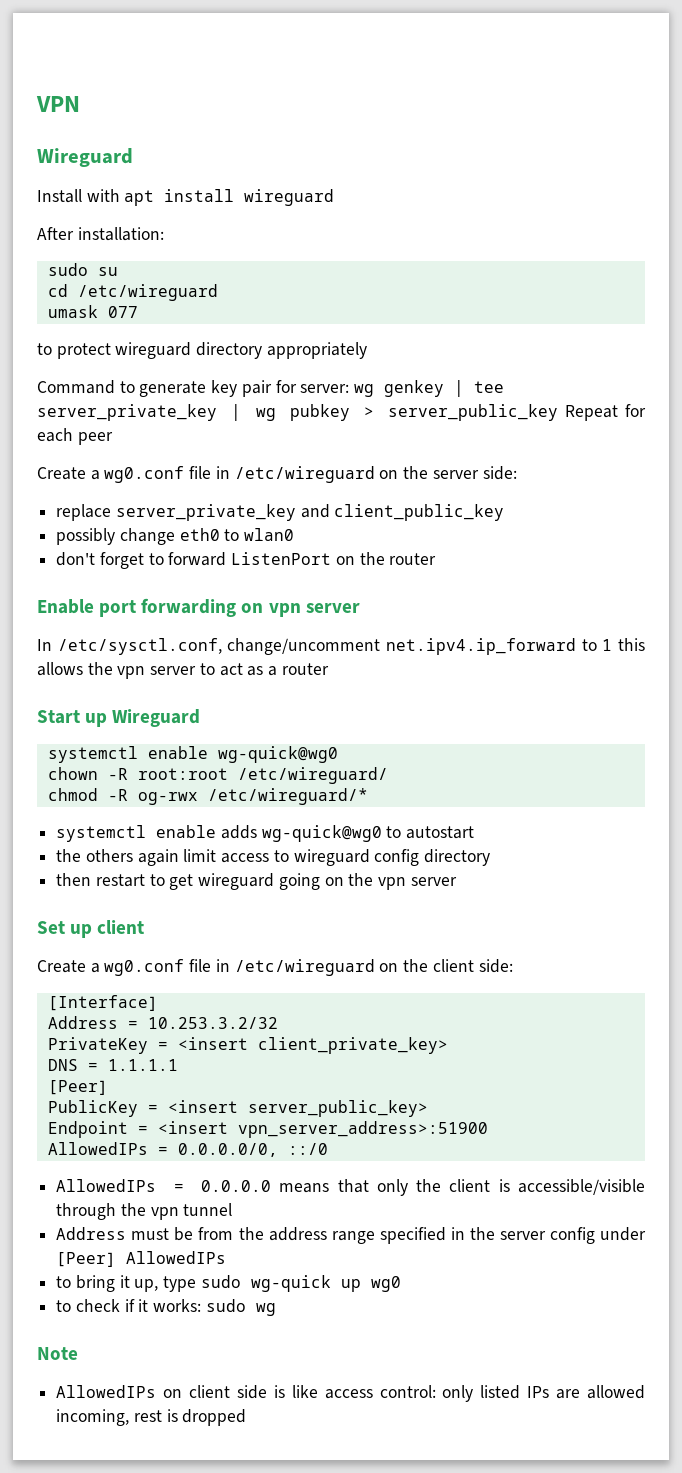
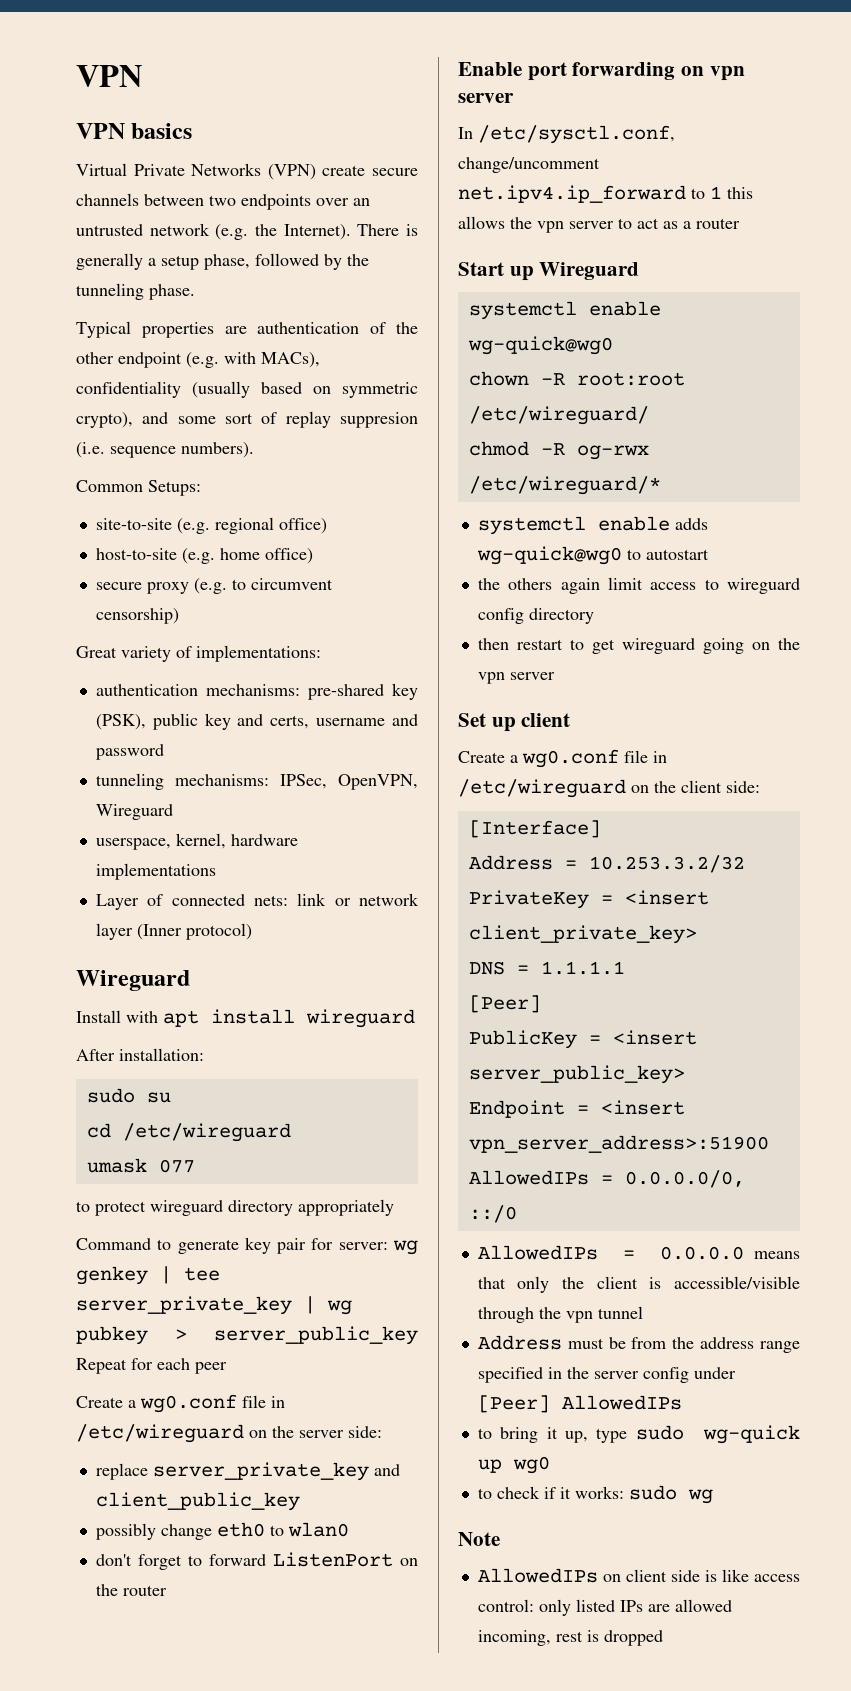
[36,96,80,112] VPN -> [76,65,142,87] [76,123,193,139] [76,163,418,180] [76,193,370,210] [76,223,418,240] [76,253,369,270] [76,283,195,300] [76,321,419,338] [76,352,320,368] [76,381,418,398] [76,411,418,428] [76,442,254,458] [76,480,201,496] [95,517,327,534] [95,548,313,564] [95,578,333,594] [95,608,179,624] [76,645,321,662] [95,683,418,700] [95,713,418,730] [95,744,164,760] [95,773,418,790] [95,804,173,820] [95,833,298,850] [95,863,216,880] [95,893,419,910] [95,923,252,940] VPN // VPN basics // Virtual Private Networks (VPN) create secure channels between two endpoints over an untrusted network (e.g. the Internet). There is generally a setup phase, followed by the tunneling phase. // Typical properties are authentication of the other endpoint (e.g. with MACs), confidentiality (usually based on symmetric crypto), and some sort of replay suppresion (i.e. sequence numbers). // Common Setups: // site-to-site (e.g. regional office) // host-to-site (e.g. home office) // secure proxy (e.g. to circumvent censorship) // Great variety of implementations: // authentication mechanisms: pre-shared key (PSK), public key and certs, username and password // tunneling mechanisms: IPSec, OpenVPN, Wireguard // userspace, kernel, hardware implementations // Layer of connected nets: link or network layer (Inner protocol)

